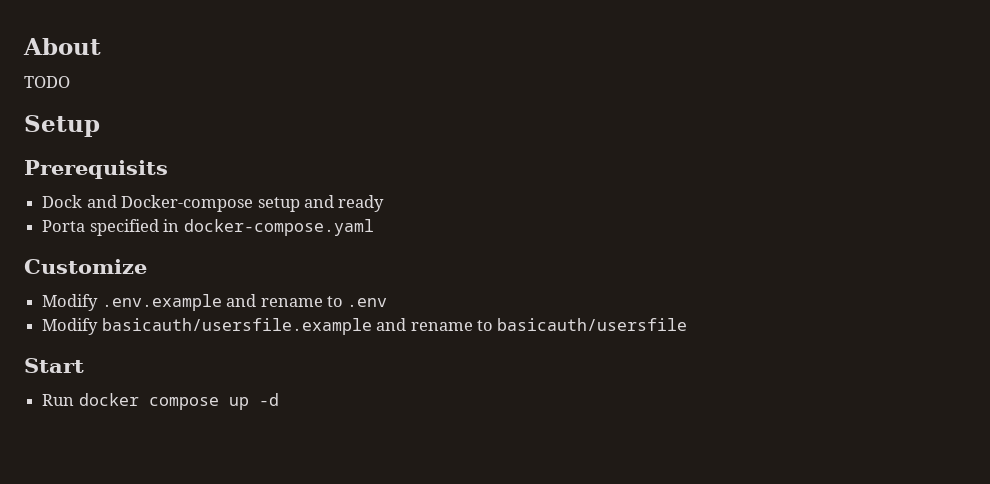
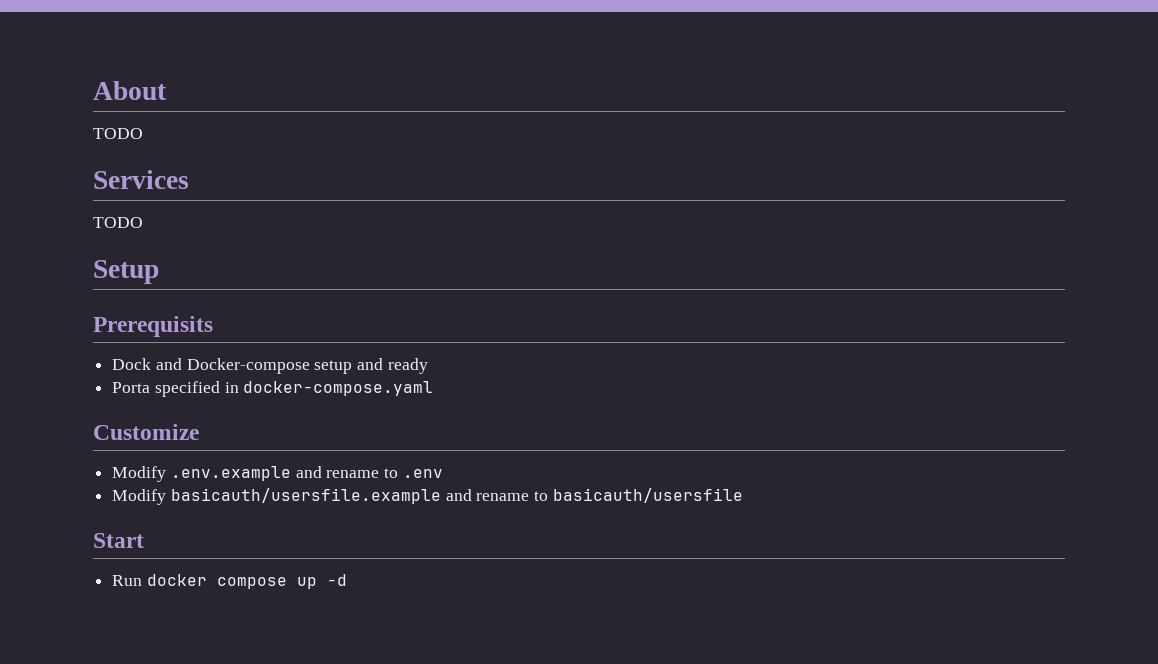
(70, 82) none -> [93,170,189,189] [93,217,143,228] // Services // TODO

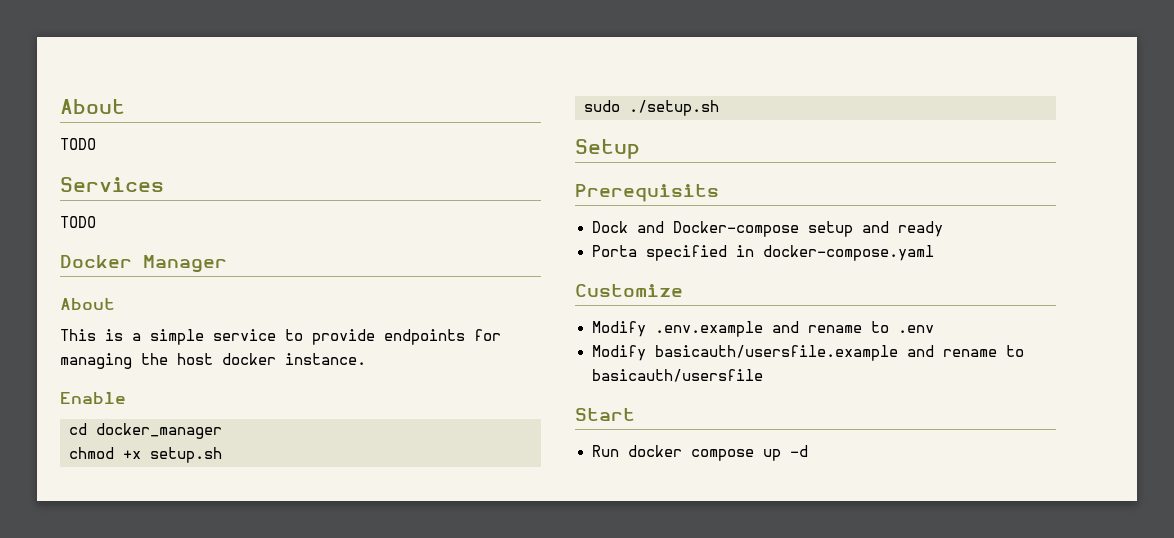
(143, 222) none -> [60,255,227,273] [60,298,115,310] [60,329,501,345] [60,353,366,369] [60,392,126,404] [69,423,222,439] [69,447,222,463] [584,100,719,116] // Docker Manager // About // This is a simple service to provide endpoints for managing the host docker instance. // Enable // cd docker_manager // chmod +x setup.sh // sudo ./setup.sh

